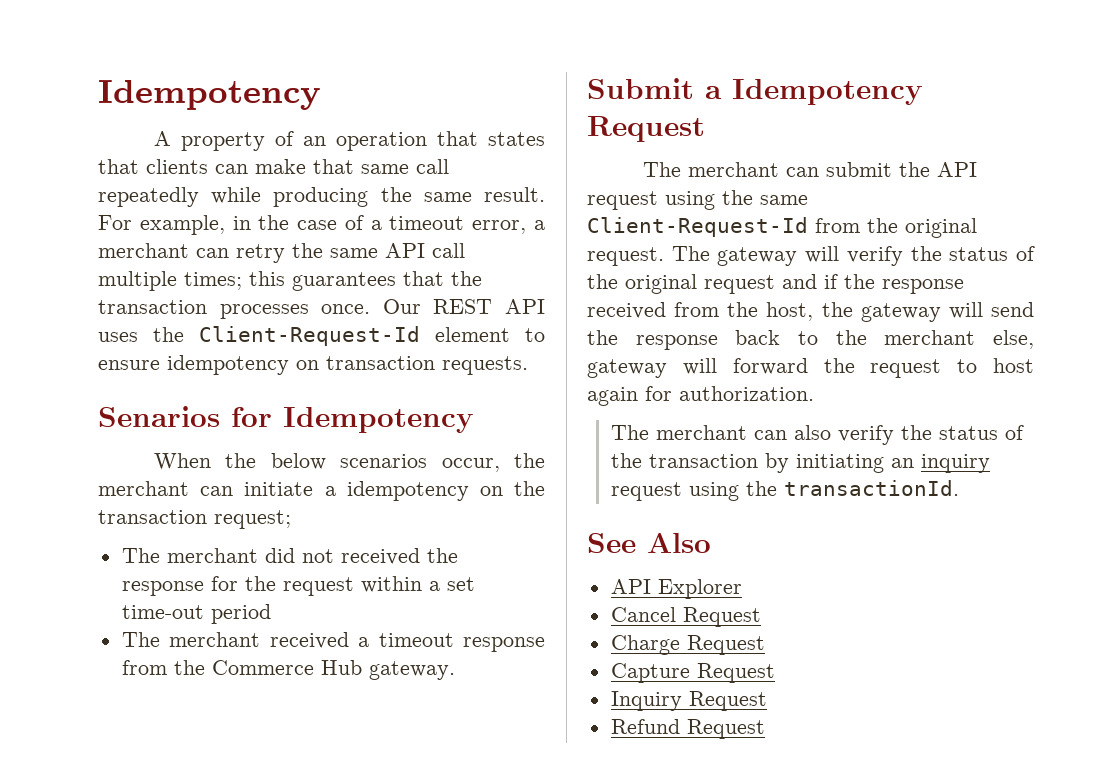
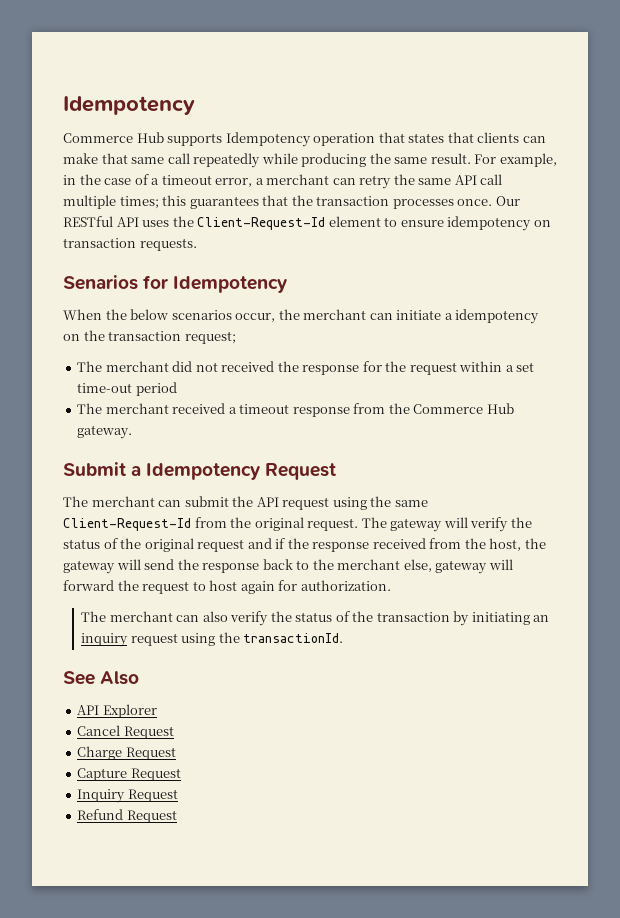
[98,80,321,110] [153,131,326,151] Idempotency // A property of an -> [63,96,195,115] [63,132,311,147] Idempotency // Commerce Hub supports Idempotency
[433,299,493,314] REST -> [63,216,113,227] RESTful

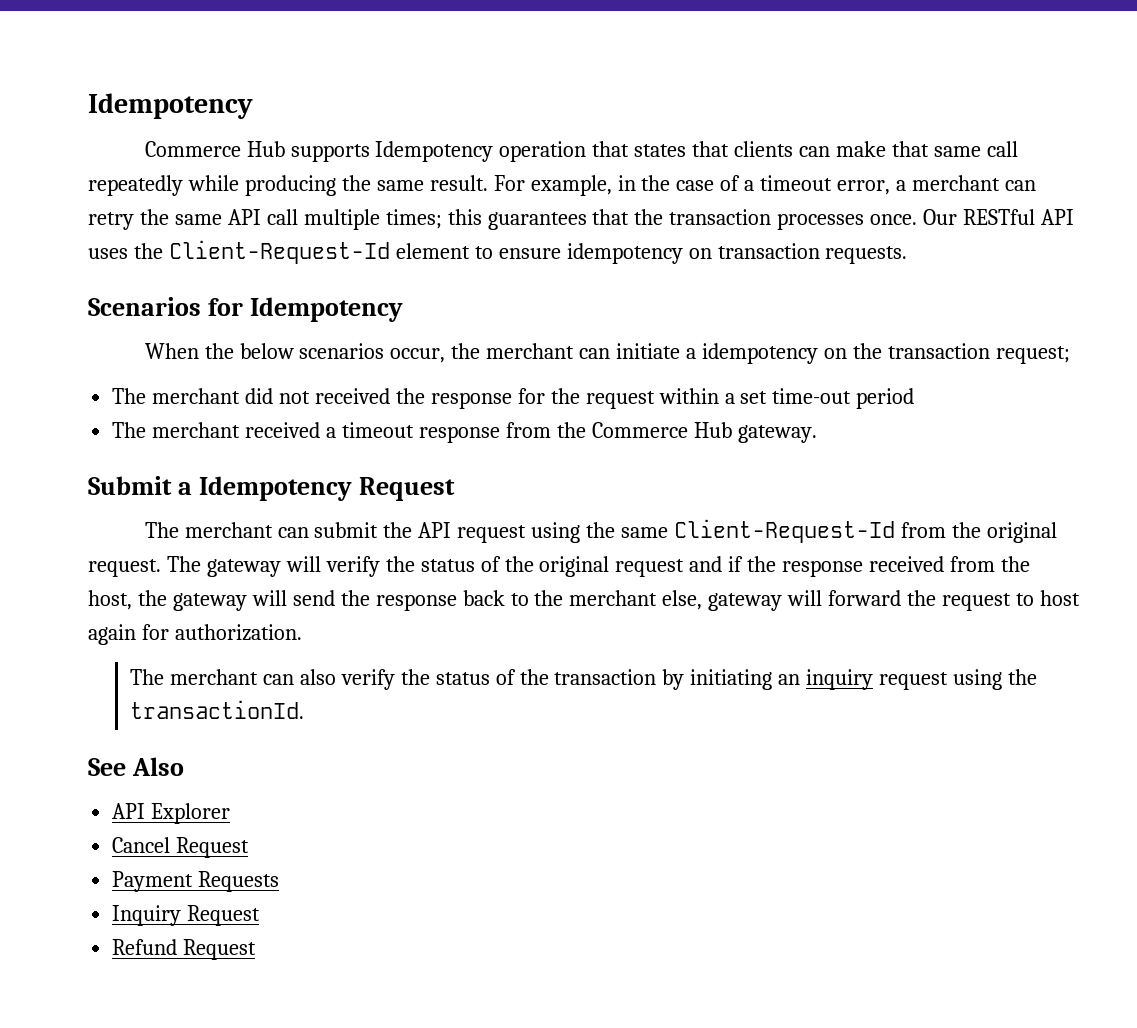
[63,275,138,290] Senarios -> [88,297,201,316] Scenarios
[77,746,176,760] [77,768,181,781] Charge Request // Capture Request -> [112,871,280,892] Payment Requests

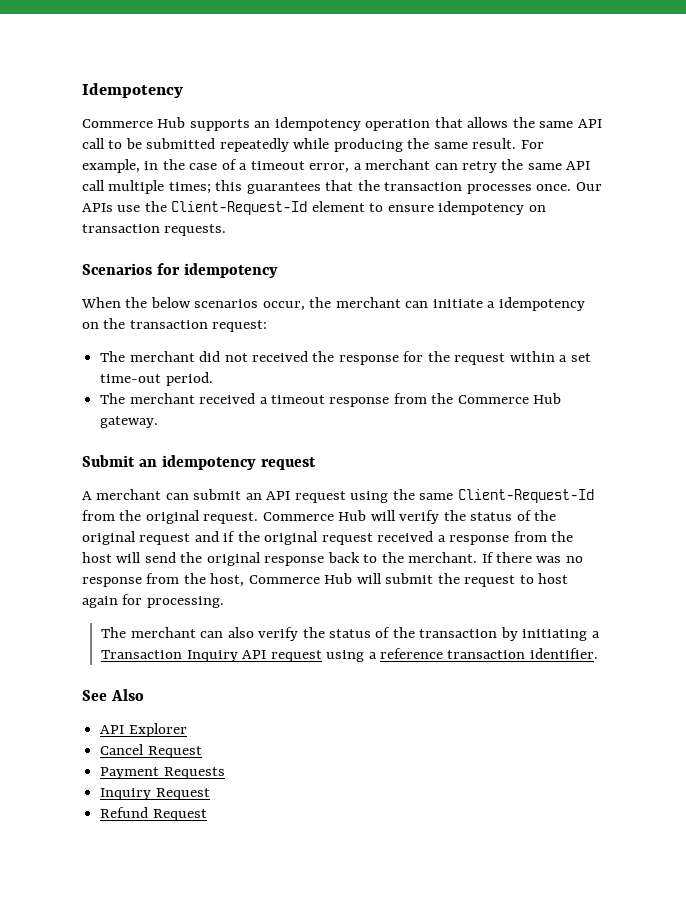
[375,141,1018,162] Idempotency operation that states that clients can make that same call -> [254,117,602,131] [82,138,216,149] an idempotency operation that allows the same API call to be submitted
[963,209,1075,225] [88,248,128,259] RESTful API uses -> [82,203,141,212] APIs use
[249,297,403,322] Idempotency -> [183,263,278,278] idempotency
[995,346,1070,364] request; -> [212,320,268,332] request:
[856,388,915,409] period -> [165,372,213,386] period.
[177,476,455,501] [144,522,179,538] a Idempotency Request // The -> [138,455,316,470] [82,491,92,500] an idempotency request // A
[383,522,413,538] the -> [245,493,262,500] an
[166,556,281,577] The gateway -> [262,510,367,521] Commerce Hub
[782,556,1030,577] [88,590,247,611] response received from the host, the gateway -> [264,531,574,545] [82,552,112,563] original request received a response from the host
(370, 598) none -> [206,552,261,566] original
[569,590,902,611] merchant else, gateway will forward -> [408,552,583,563] [82,573,434,587] merchant. If there was no response from the host, Commerce Hub will submit
[174,624,302,641] authorization. -> [146,596,224,608] processing.
[778,669,1038,690] [130,700,305,719] an inquiry request using the transactionId. -> [591,631,600,638] [101,648,598,662] a Transaction Inquiry API request using a reference transaction identifier.

